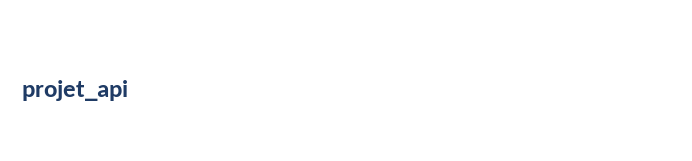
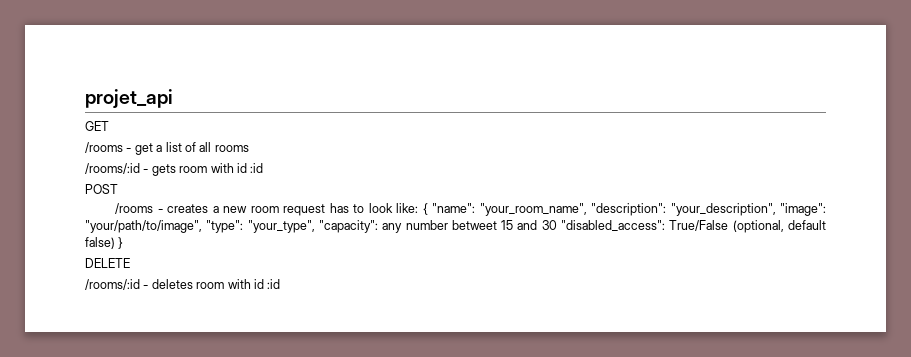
(128, 90) none -> [85,121,109,131] [85,142,249,155] [85,163,264,176] [85,184,118,194] [115,203,826,216] [85,220,826,233] [85,237,124,249] [85,258,130,268] [85,279,281,290] // GET // /rooms - get a list of all rooms // /rooms/:id - gets room with id :id // POST // /rooms - creates a new room request has to look like: { "name": "your_room_name", "description": "your_description", "image": "your/path/to/image", "type": "your_type", "capacity": any number betweet 15 and 30 "disabled_access": True/False (optional, default false) } // DELETE // /rooms/:id - deletes room with id :id

